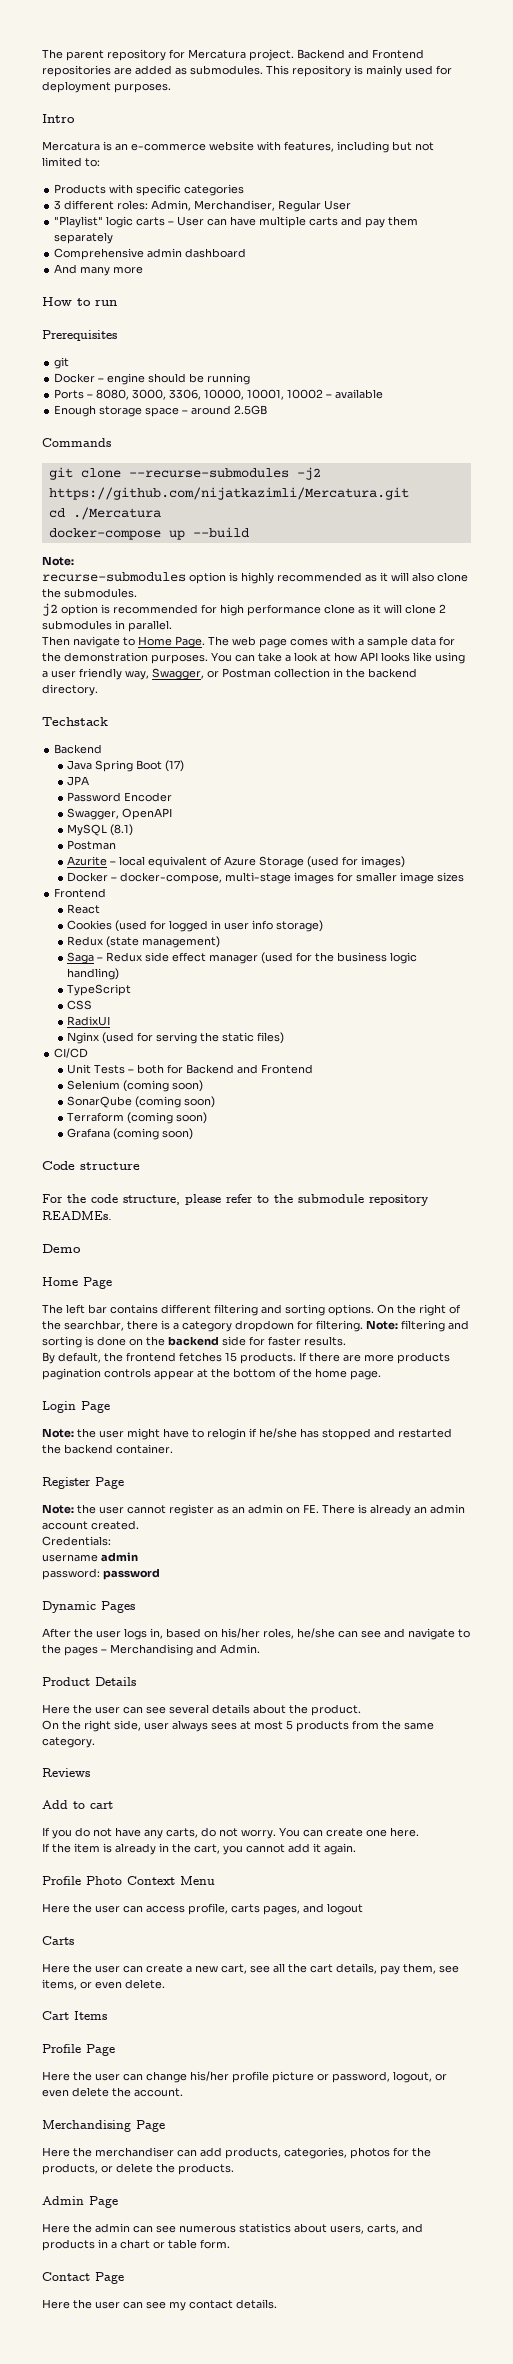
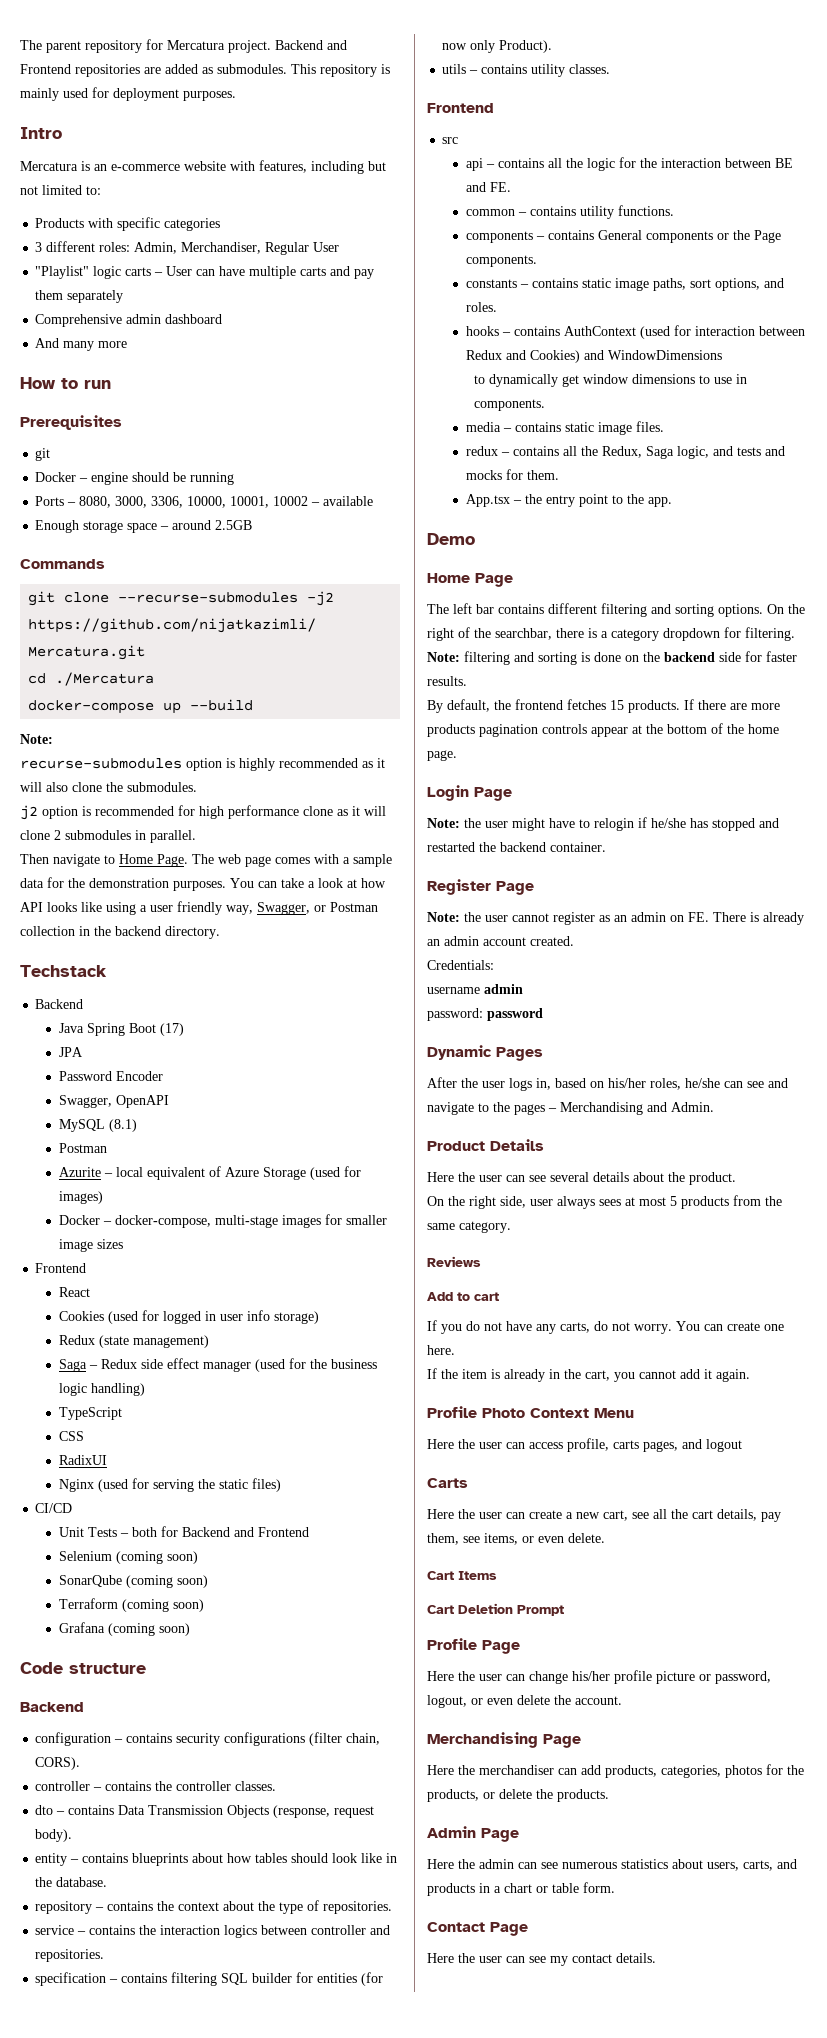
[42,1194,429,1206] [42,1211,112,1220] For the code structure, please refer to the submodule repository READMEs. -> [20,1702,84,1712] [35,1732,381,1746] [35,1757,81,1770] [35,1781,277,1791] [35,1805,375,1818] [35,1829,73,1842] [35,1853,398,1866] [35,1877,108,1887] [35,1900,393,1914] [35,1925,391,1938] [35,1949,105,1962] [35,1972,384,1986] [442,40,553,53] [442,64,611,77] [427,103,494,113] [442,137,459,144] [465,157,793,171] [465,182,511,192] [465,205,674,219] [465,230,781,243] [465,255,537,267] [465,278,784,291] [465,302,497,312] [465,325,805,339] [465,350,722,363] [473,374,747,387] [473,399,545,411] [465,421,664,435] [465,446,785,459] [465,469,559,480] [465,494,672,507] Backend // configuration – contains security configurations (filter chain, CORS). // controller – contains the controller classes. // dto – contains Data Transmission Objects (response, request body). // entity – contains blueprints about how tables should look like in the database. // repository – contains the context about the type of repositories. // service – contains the interaction logics between controller and repositories. // specification – contains filtering SQL builder for entities (for now only Product). // utils – contains utility classes. // Frontend // src // api – contains all the logic for the interaction between BE and FE. // common – contains utility functions. // components – contains General components or the Page components. // constants – contains static image paths, sort options, and roles. // hooks – contains AuthContext (used for interaction between Redux and Cookies) and WindowDimensions // to dynamically get window dimensions to use in components. // media – contains static image files. // redux – contains all the Redux, Saga logic, and tests and mocks for them. // App.tsx – the entry point to the app.
(107, 2015) none -> [427,1603,564,1616] // Cart Deletion Prompt

